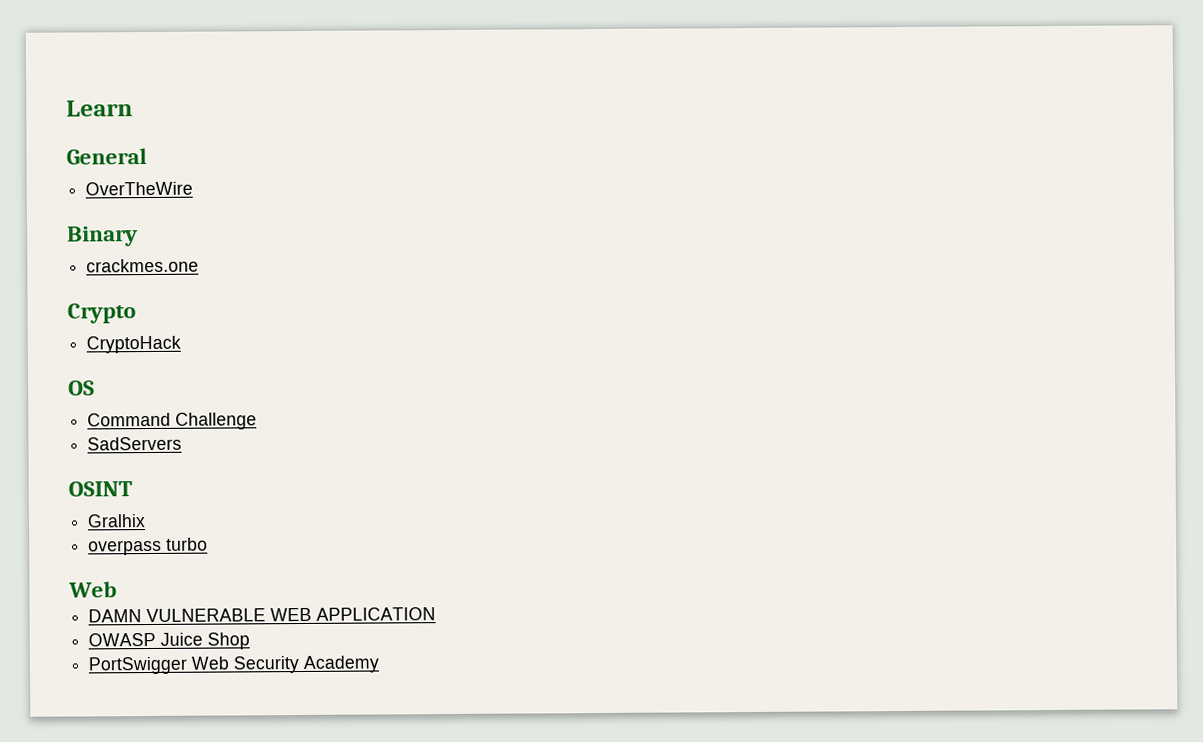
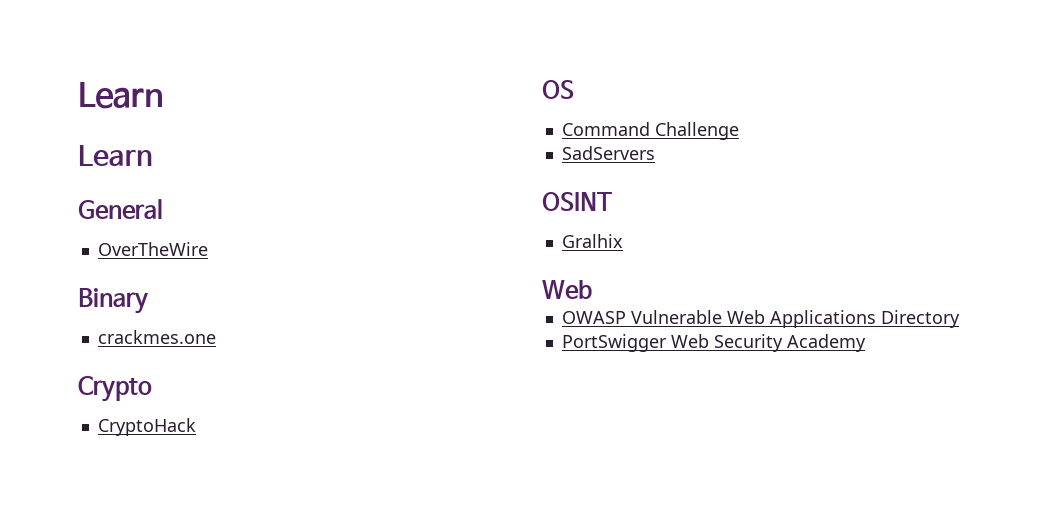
[66,100,133,117] Learn -> [78,82,164,109] [78,145,153,166] Learn // Learn
[88,537,209,556] // overpass turbo -> (623, 241) none
[88,607,437,623] [88,632,251,650] DAMN VULNERABLE WEB APPLICATION // OWASP Juice Shop -> [561,310,960,328] OWASP Vulnerable Web Applications Directory

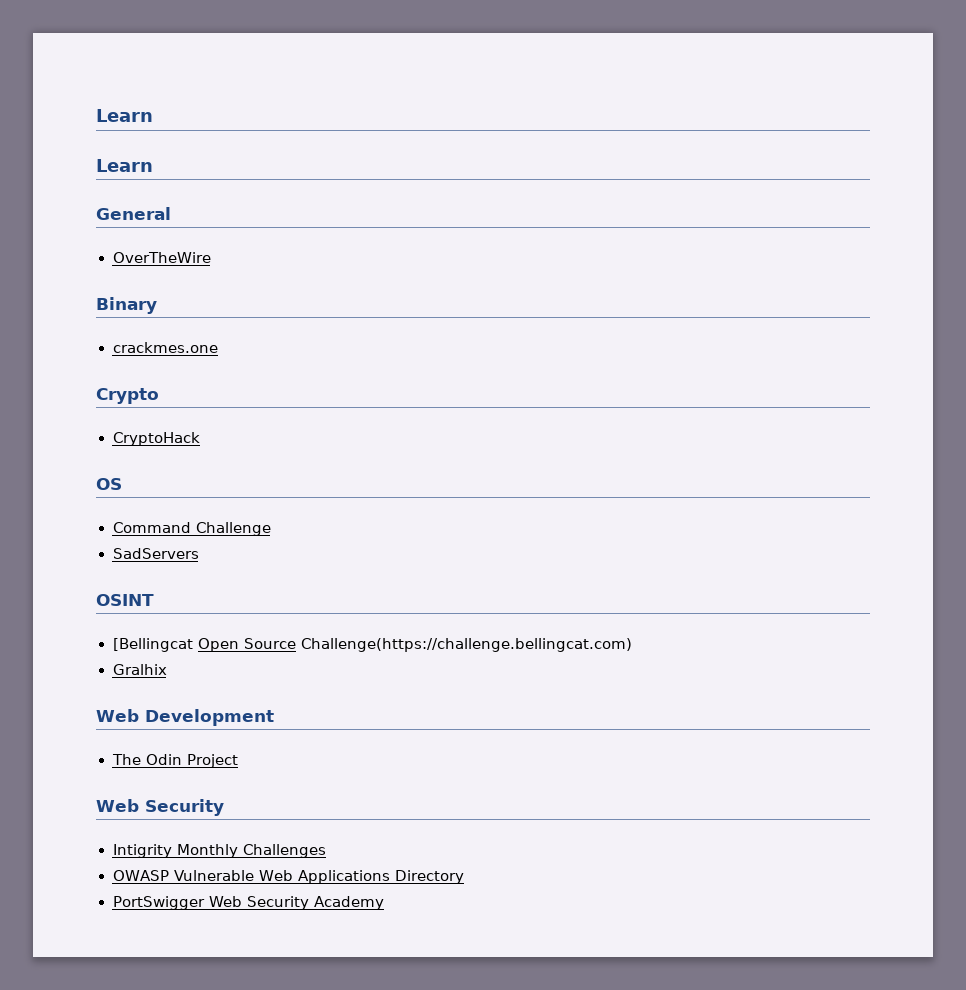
[561,234,623,248] [542,280,592,299] Gralhix // Web -> [112,638,632,652] [112,664,167,675] [96,709,274,726] [111,754,238,768] [96,799,224,816] [112,844,326,858] [Bellingcat Open Source Challenge(https://challenge.bellingcat.com) // Gralhix // Web Development // The Odin Project // Web Security // Intigrity Monthly Challenges

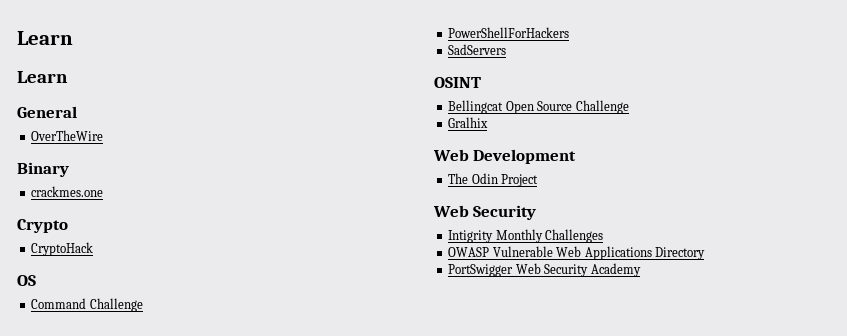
(271, 529) none -> [448,27,570,38] // PowerShellForHackers
[112,638,193,652] [Bellingcat -> [448,100,504,114] Bellingcat
[300,638,632,652] Challenge(https://challenge.bellingcat.com) -> [575,100,629,114] Challenge

